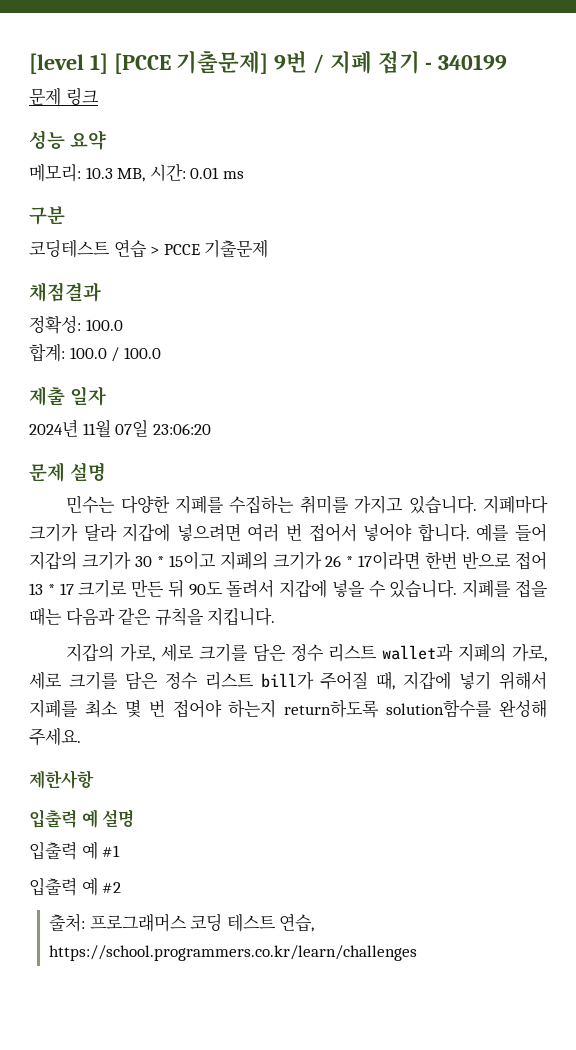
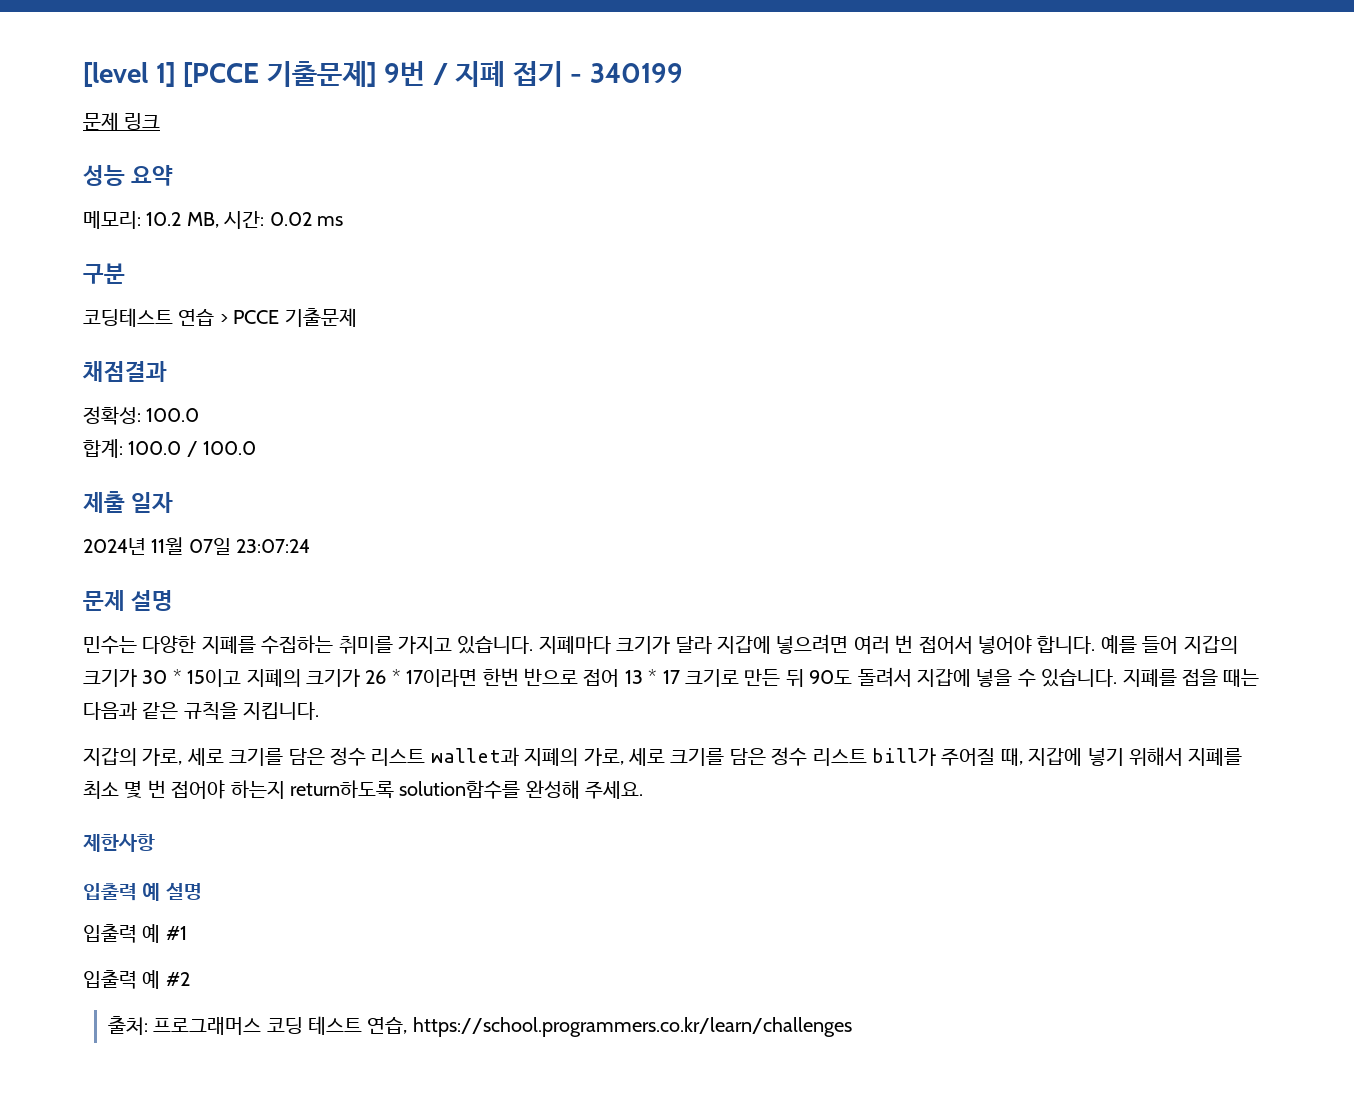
[85,167,113,179] 10.3 -> [146,212,182,226] 10.2
[190,167,220,179] 0.01 -> [269,212,312,226] 0.02
[152,423,211,435] 23:06:20 -> [236,539,311,553] 23:07:24

